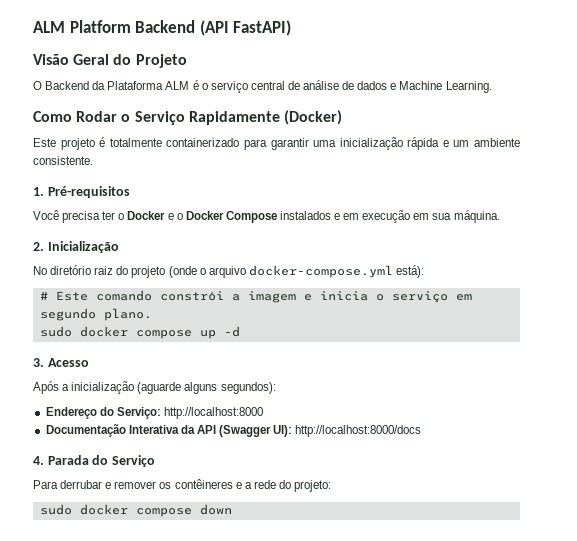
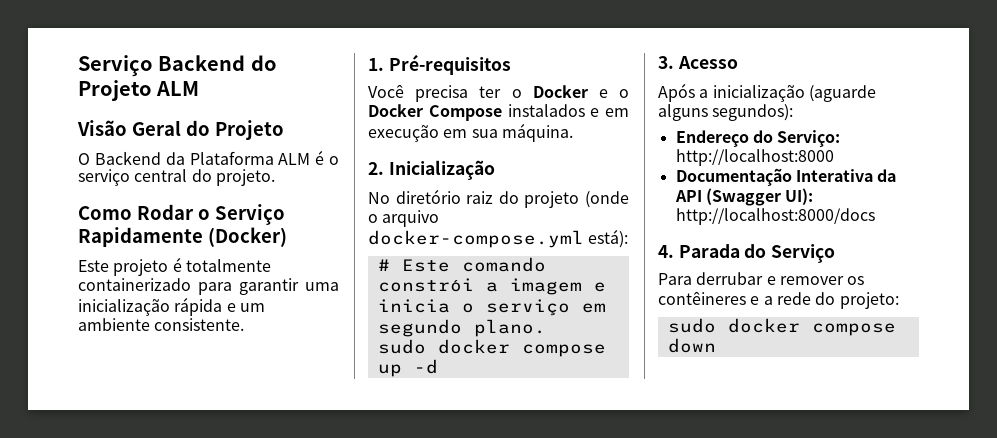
[33,20,292,36] ALM Platform Backend (API FastAPI) -> [78,55,277,77] [78,80,200,101] Serviço Backend do Projeto ALM
[287,80,492,93] de análise de dados e Machine Learning. -> [191,169,275,186] do projeto.

